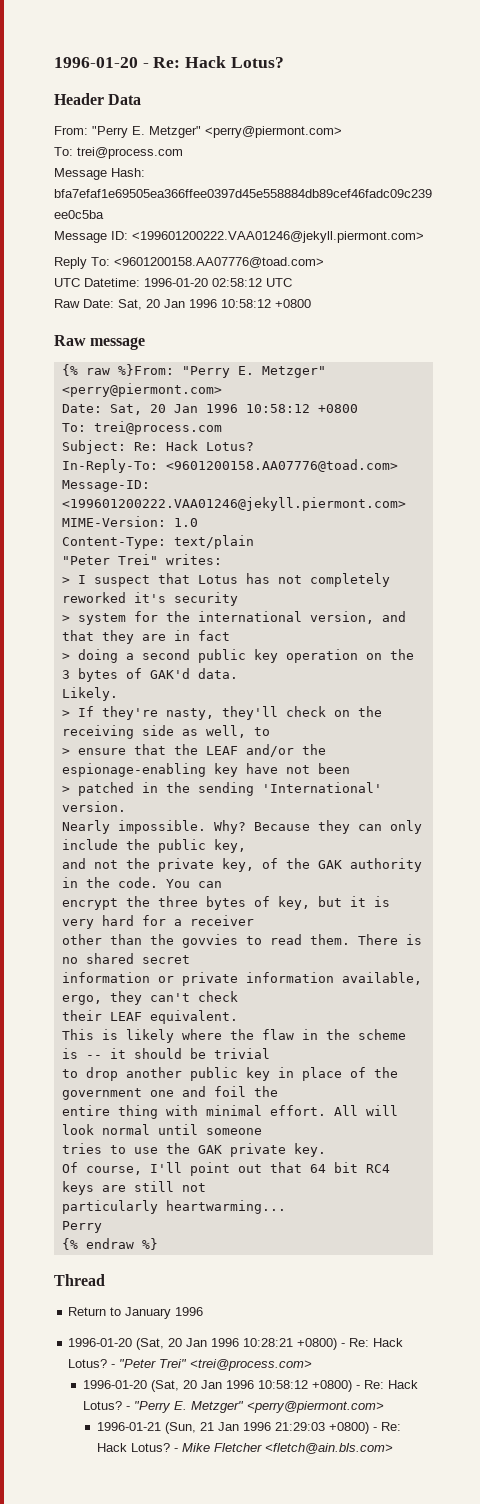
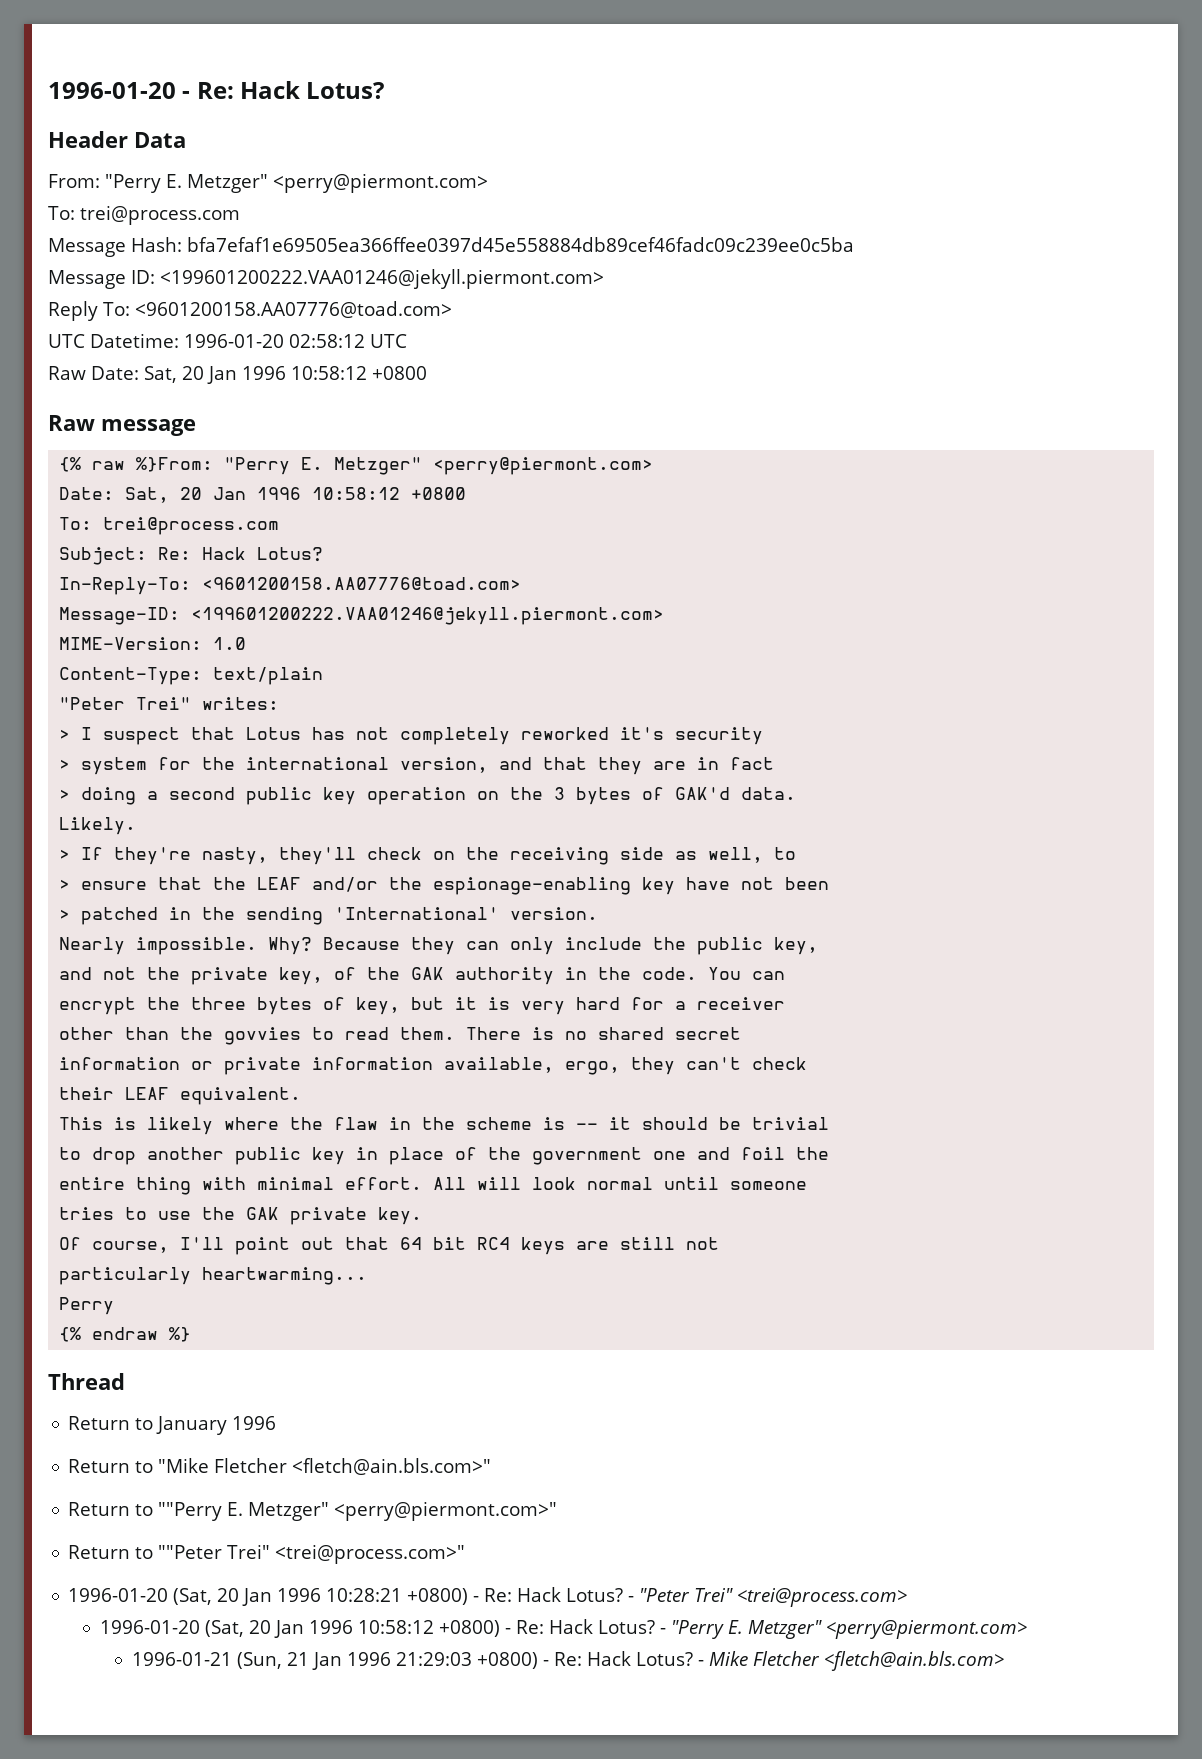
(204, 1311) none -> [68,1458,492,1475] [68,1501,558,1521] [68,1544,466,1564] // Return to "Mike Fletcher <fletch@ain.bls.com>" // Return to ""Perry E. Metzger" <perry@piermont.com>" // Return to ""Peter Trei" <trei@process.com>"

